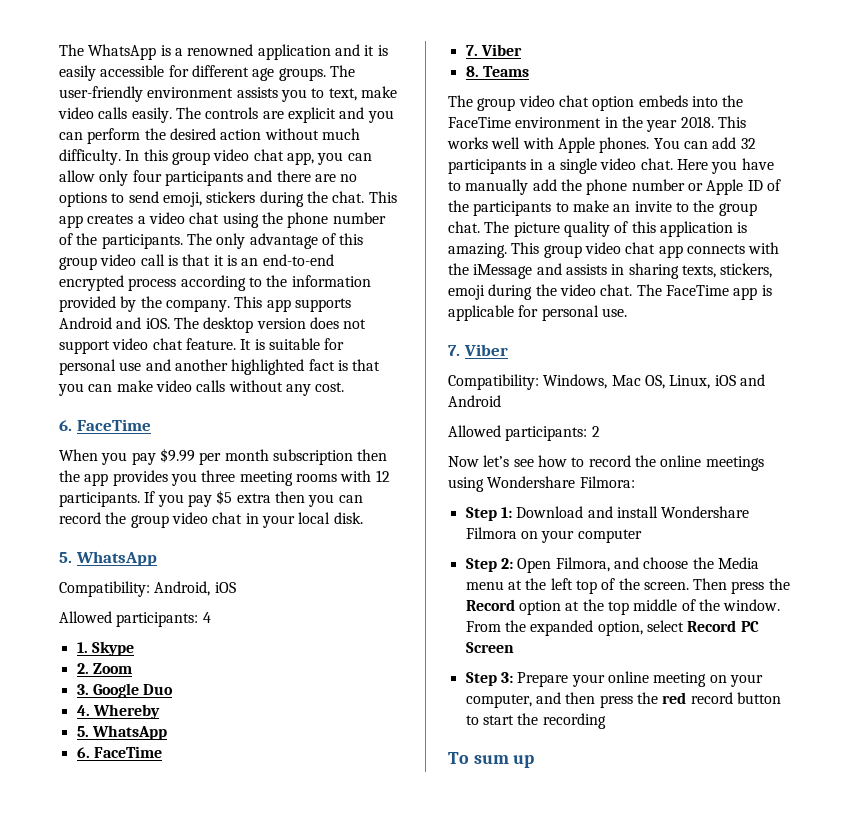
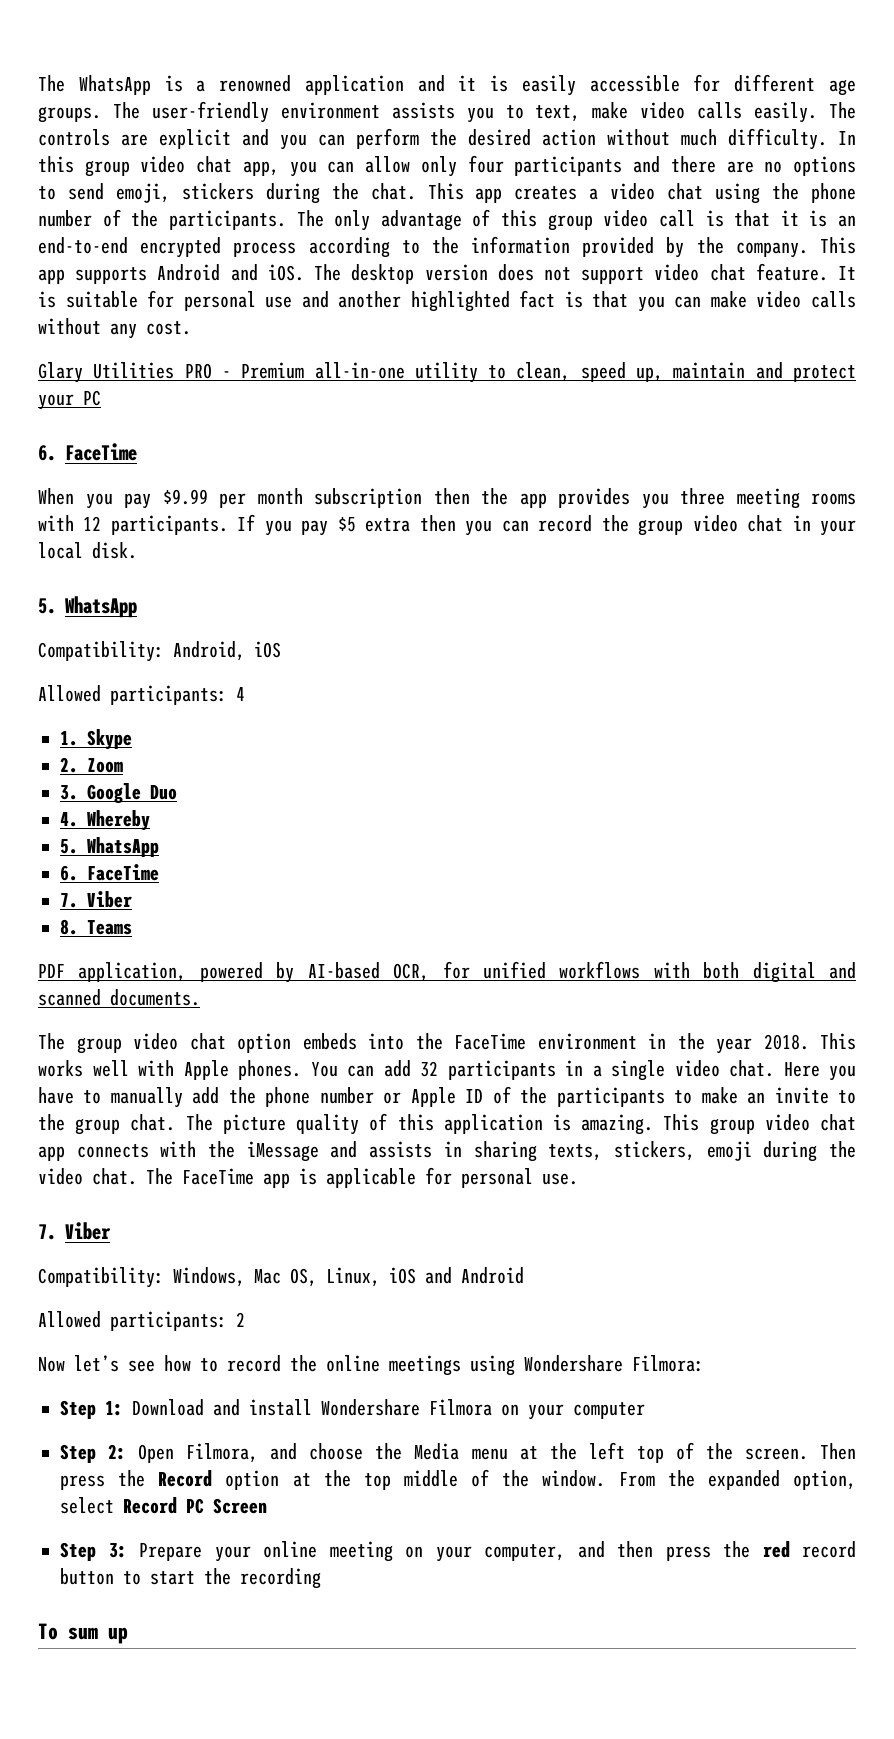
(345, 387) none -> [38,362,856,383] [38,390,101,410] // Glary Utilities PRO - Premium all-in-one utility to clean, speed up, maintain and protect your PC
(529, 71) none -> [38,961,856,983] [38,989,200,1006] // PDF application, powered by AI-based OCR, for unified workflows with both digital and scanned documents.

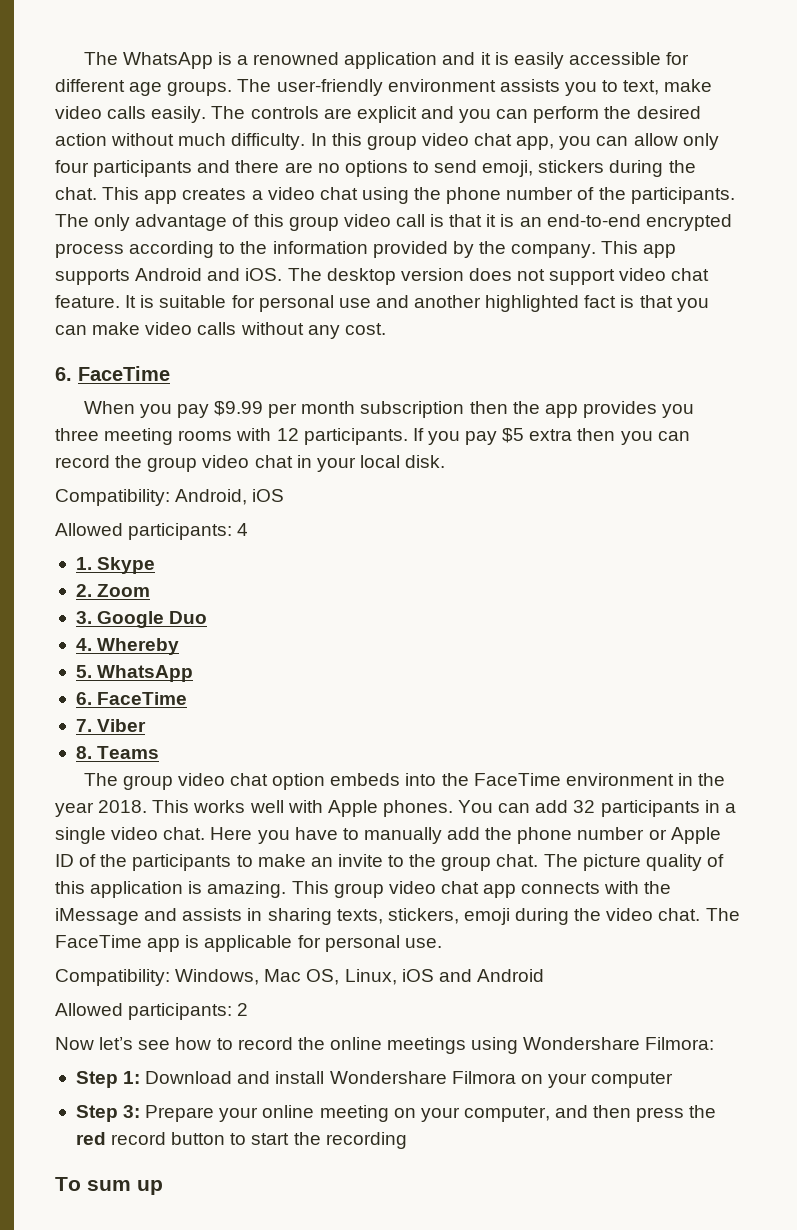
[38,362,856,383] [38,390,101,410] // Glary Utilities PRO - Premium all-in-one utility to clean, speed up, maintain and protect your PC -> (386, 329) none
[38,596,137,618] // 5. WhatsApp -> (446, 461) none
[38,961,856,983] [38,989,200,1006] // PDF application, powered by AI-based OCR, for unified workflows with both digital and scanned documents. -> (160, 752) none
[38,1222,111,1240] // 7. Viber -> (442, 943) none
[60,1442,856,1463] [60,1469,856,1490] [60,1497,267,1514] // Step 2: Open Filmora, and choose the Media menu at the left top of the screen. Then press the Record option at the top middle of the window. From the expanded option, select Record PC Screen -> (674, 1080) none

